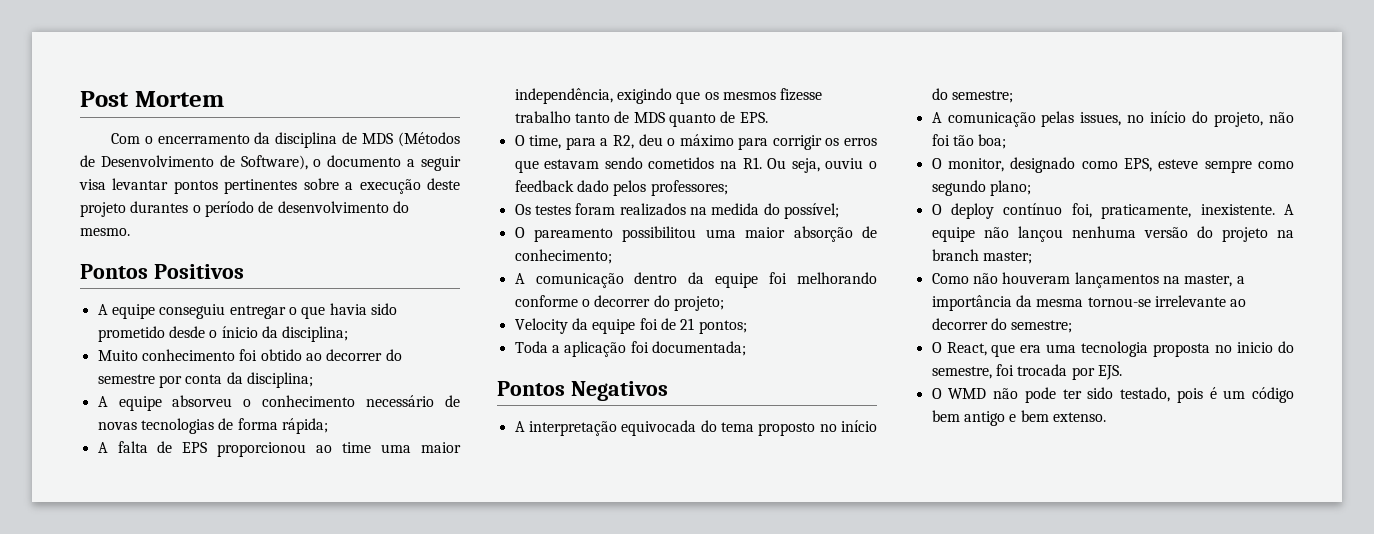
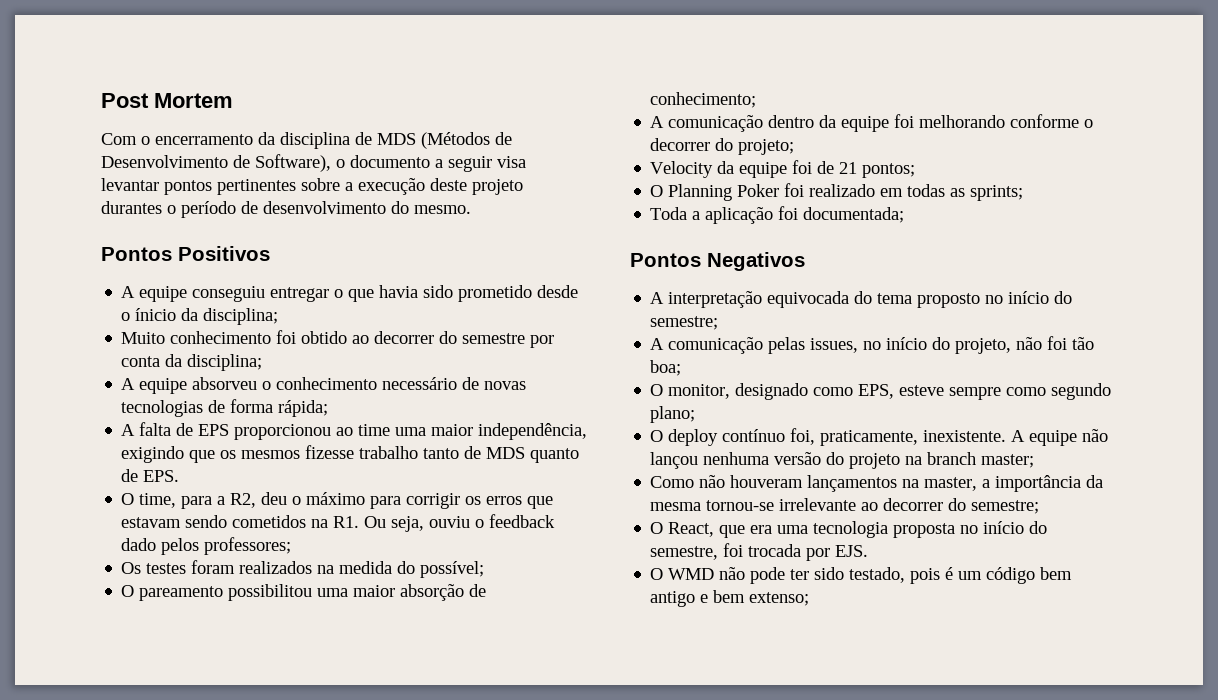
(747, 327) none -> [650,183,1024,201] // O Planning Poker foi realizado em todas as sprints;
[1237,342,1274,353] inicio -> [983,521,1025,534] início
[1052,412,1106,422] extenso. -> [749,592,810,606] extenso;

